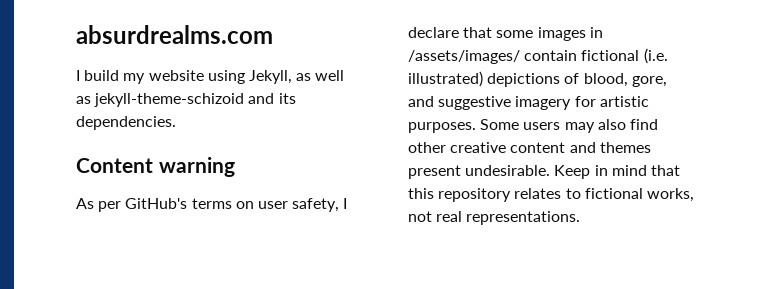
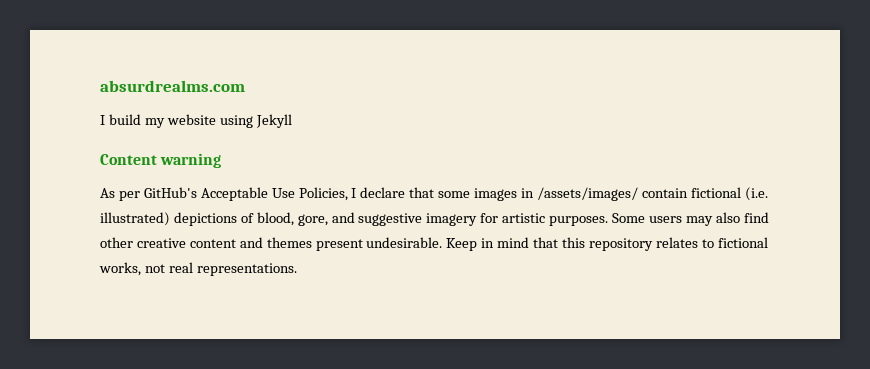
[248,70,345,84] [76,93,296,107] [76,116,176,130] Jekyll, as well as jekyll-theme-schizoid and its dependencies. -> [255,114,292,128] Jekyll
[191,198,340,212] terms on user safety, -> [200,187,348,201] Acceptable Use Policies,

